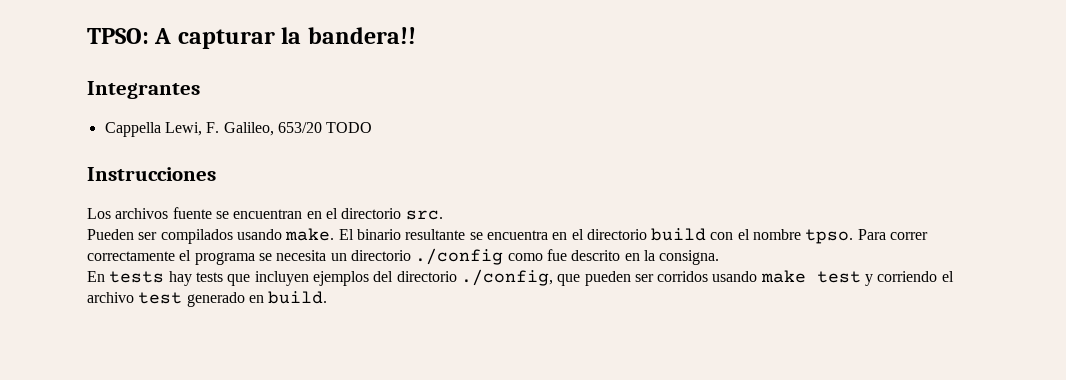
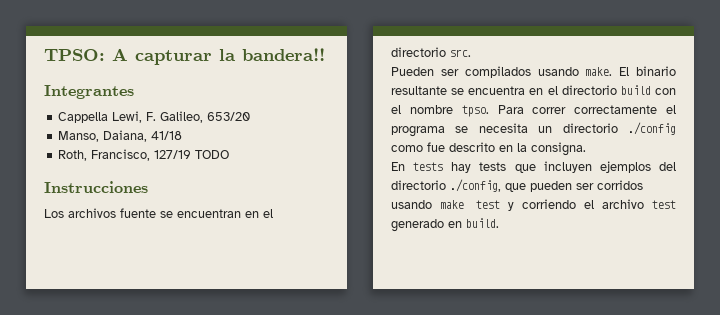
(322, 127) none -> [58,130,183,142] [58,149,192,161] // Manso, Daiana, 41/18 // Roth, Francisco, 127/19

